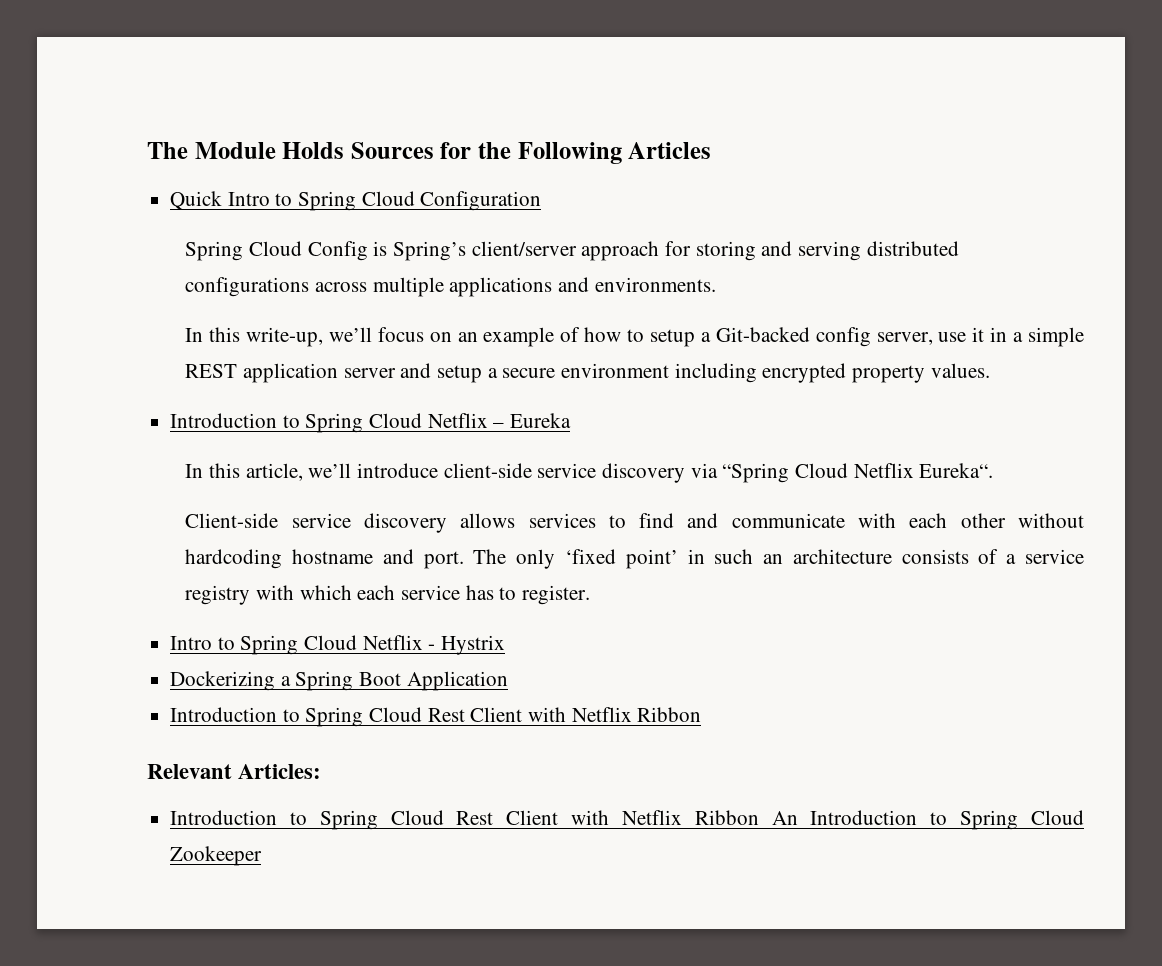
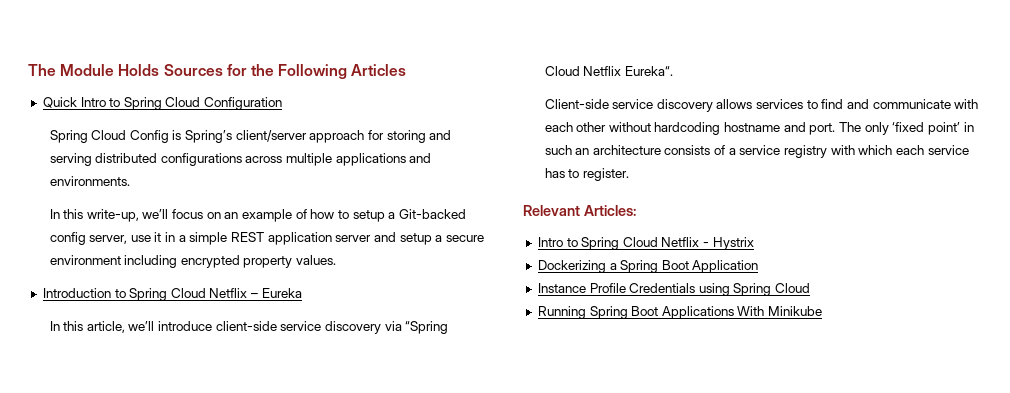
(590, 595) none -> [523,205,636,216] // Relevant Articles:
[170,707,702,727] [147,764,322,779] [170,810,1084,830] [170,846,263,866] Introduction to Spring Cloud Rest Client with Netflix Ribbon // Relevant Articles: // Introduction to Spring Cloud Rest Client with Netflix Ribbon An Introduction to Spring Cloud Zookeeper -> [537,283,811,296] [537,306,823,319] Instance Profile Credentials using Spring Cloud // Running Spring Boot Applications With Minikube

